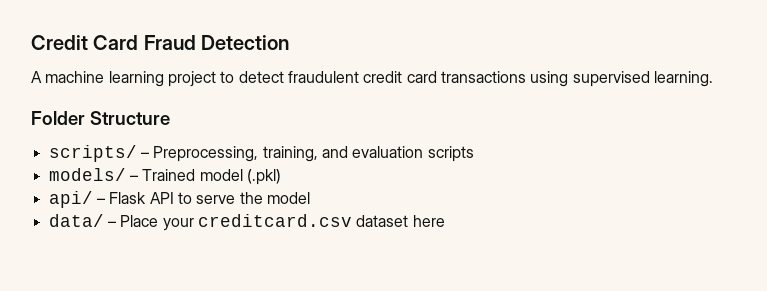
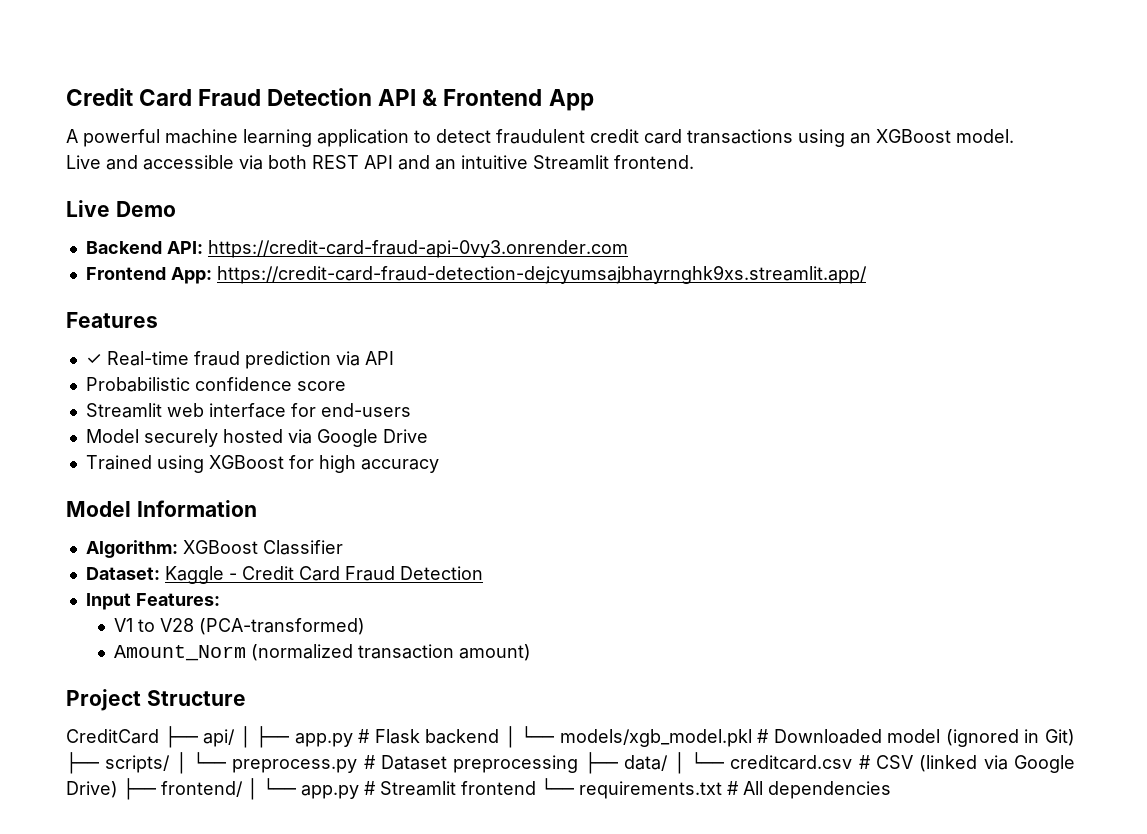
[31,35,290,50] Credit Card Fraud Detection -> [66,88,594,111] Credit Card Fraud Detection API & Frontend App
(42, 77) none -> [83,129,160,147] powerful
[167,71,216,87] project -> [317,129,409,147] application
[572,71,713,87] [31,111,170,125] [48,145,474,162] [48,168,281,185] [48,191,310,208] [48,214,445,231] supervised learning. // Folder Structure // scripts/ – Preprocessing, training, and evaluation scripts // models/ – Trained model (.pkl) // api/ – Flask API to serve the model // data/ – Place your creditcard.csv dataset here -> [850,129,1014,144] [66,155,694,170] [66,200,176,217] [85,240,628,258] [85,265,867,284] [66,312,158,328] [85,351,394,369] [85,377,346,392] [85,403,411,418] [85,429,428,447] [85,455,439,473] [66,500,257,517] [85,540,343,558] [85,566,483,584] [85,593,220,610] [114,618,366,635] [114,644,532,661] [66,689,246,711] [66,726,1075,748] [66,752,1076,774] [66,778,891,800] an XGBoost model. // Live and accessible via both REST API and an intuitive Streamlit frontend. // Live Demo // Backend API: https://credit-card-fraud-api-0vy3.onrender.com // Frontend App: https://credit-card-fraud-detection-dejcyumsajbhayrnghk9xs.streamlit.app/ // Features // ✓ Real-time fraud prediction via API // Probabilistic confidence score // Streamlit web interface for end-users // Model securely hosted via Google Drive // Trained using XGBoost for high accuracy // Model Information // Algorithm: XGBoost Classifier // Dataset: Kaggle - Credit Card Fraud Detection // Input Features: // V1 to V28 (PCA-transformed) // Amount_Norm (normalized transaction amount) // Project Structure // CreditCard ├── api/ │ ├── app.py # Flask backend │ └── models/xgb_model.pkl # Downloaded model (ignored in Git) ├── scripts/ │ └── preprocess.py # Dataset preprocessing ├── data/ │ └── creditcard.csv # CSV (linked via Google Drive) ├── frontend/ │ └── app.py # Streamlit frontend └── requirements.txt # All dependencies

